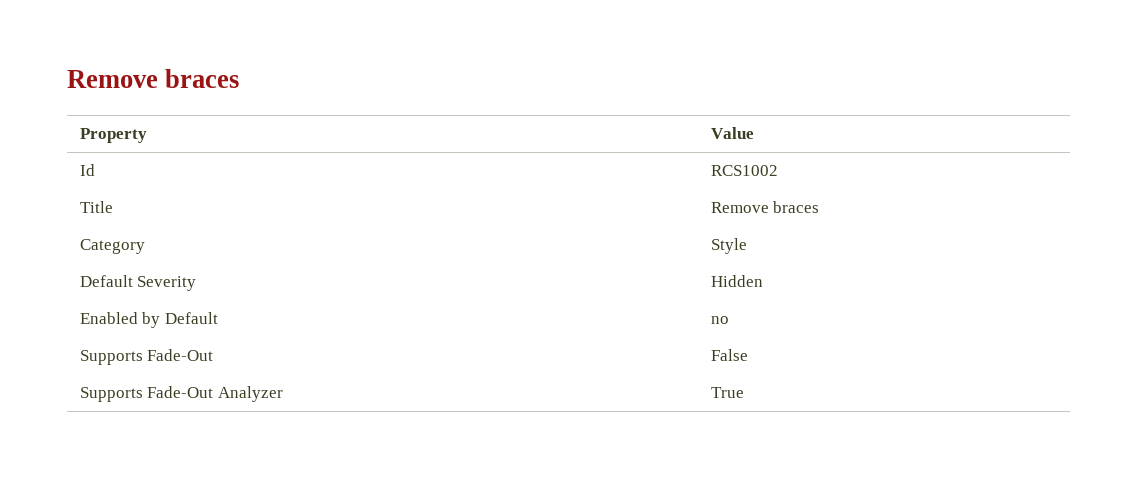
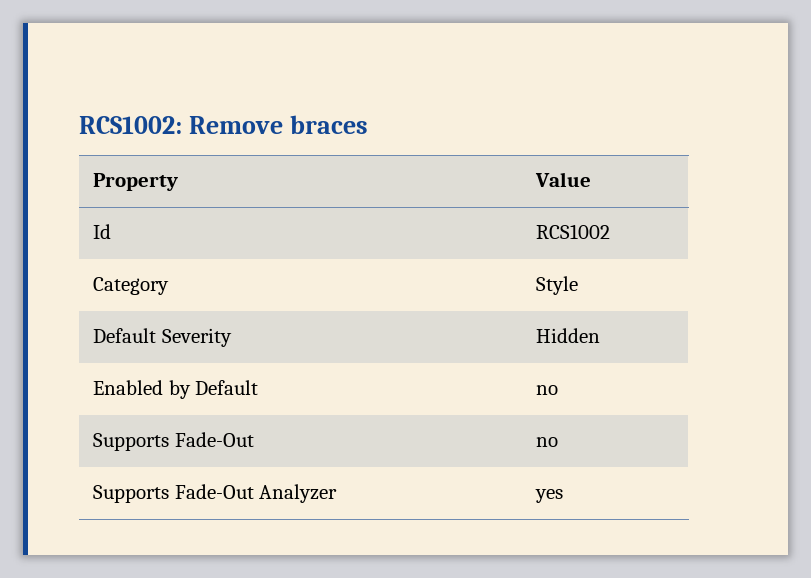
(67, 79) none -> [79,116,182,134] RCS1002:
[79,201,113,213] [710,201,820,213] // Title | Remove braces -> (611, 231) none
[710,349,748,361] False -> [536,437,559,447] no
[710,387,744,398] True -> [535,489,564,503] yes

